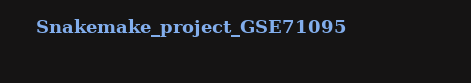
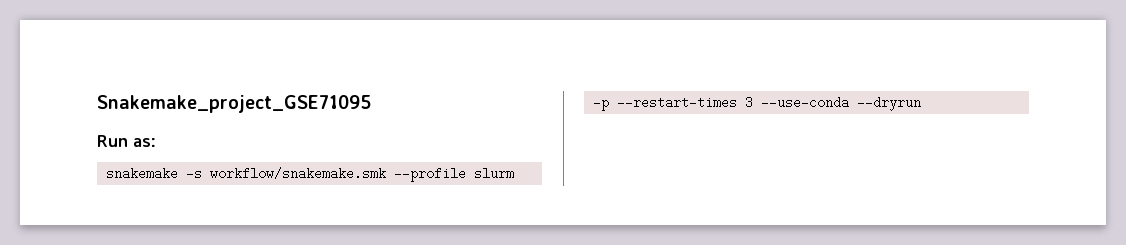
(347, 28) none -> [97,135,156,147] [106,167,514,182] [593,96,921,111] // Run as: // snakemake -s workflow/snakemake.smk --profile slurm -p --restart-times 3 --use-conda --dryrun

